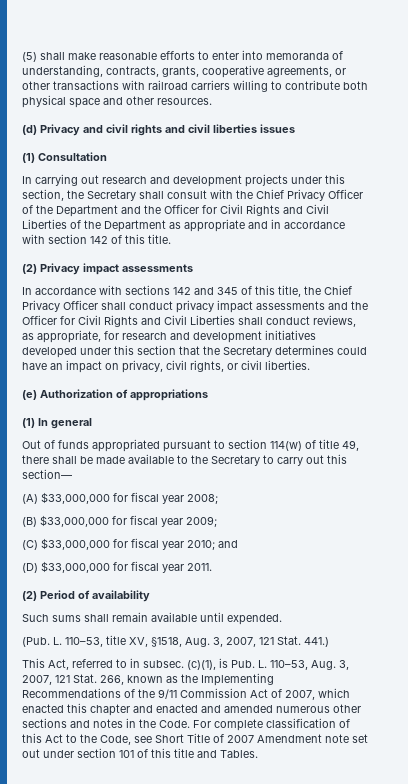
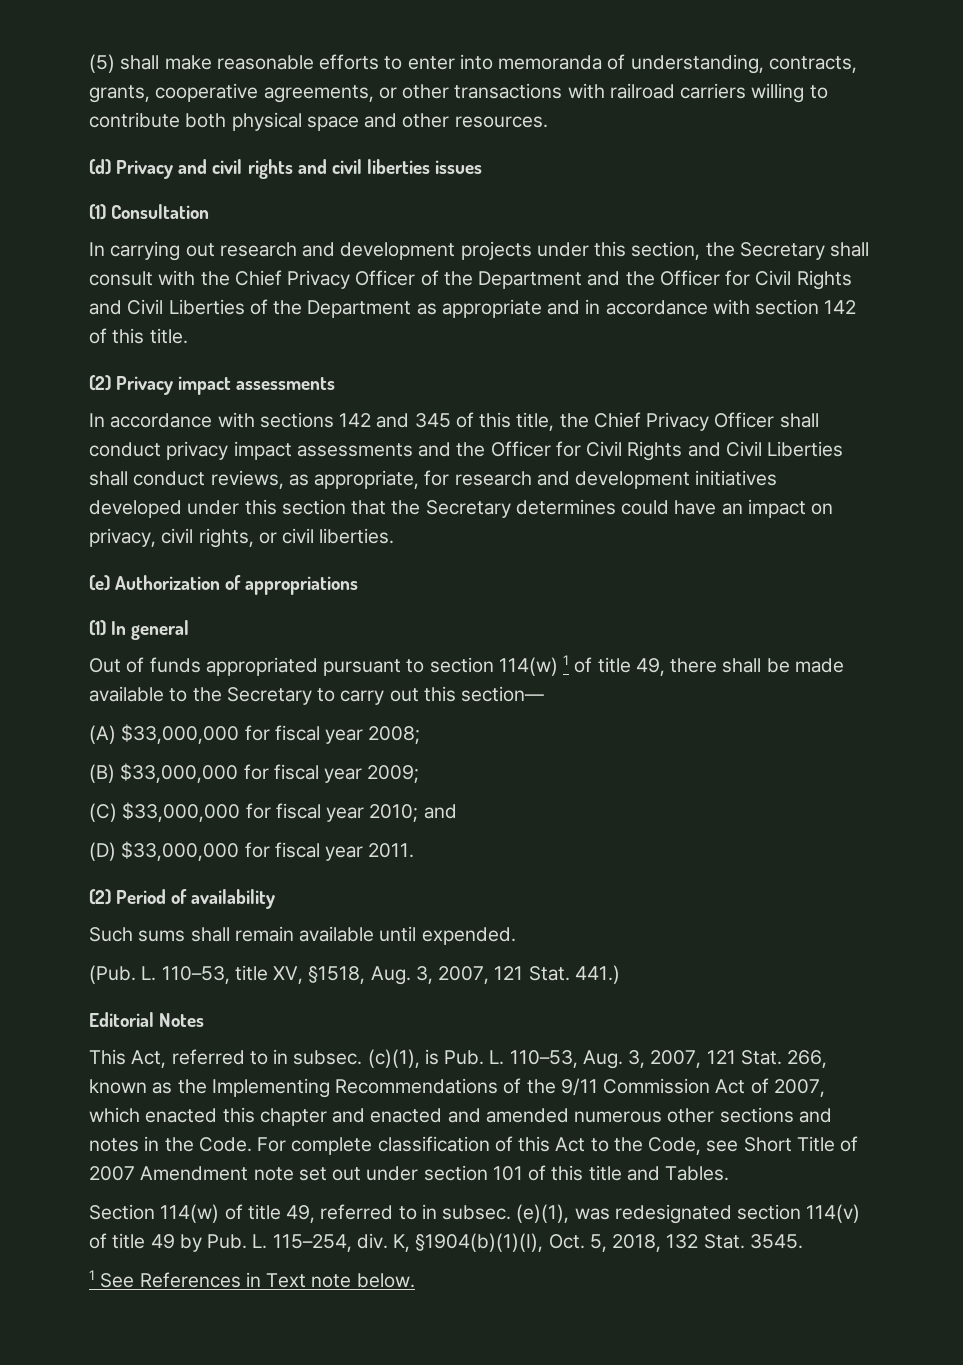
(302, 446) none -> [563,655,570,665] 1
(329, 642) none -> [89,1012,205,1027] // Editorial Notes
(258, 754) none -> [89,1204,861,1224] [89,1233,803,1252] [89,1270,415,1288] // Section 114(w) of title 49, referred to in subsec. (e)(1), was redesignated section 114(v) of title 49 by Pub. L. 115–254, div. K, §1904(b)(1)(I), Oct. 5, 2018, 132 Stat. 3545. // 1 See References in Text note below.

